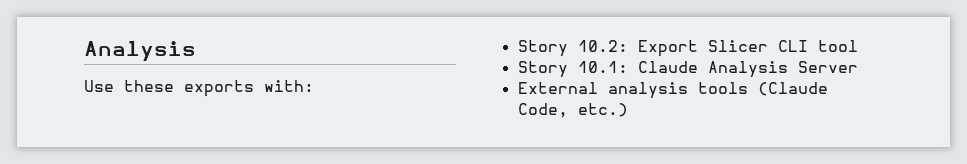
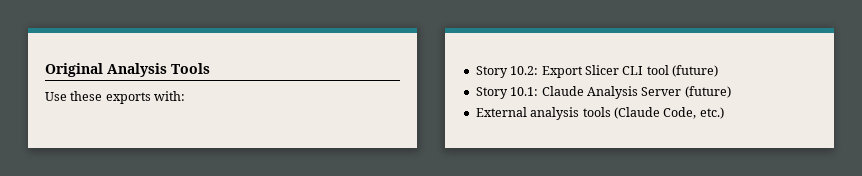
[84,41,196,62] Analysis -> [45,63,210,77] Original Analysis Tools
(858, 46) none -> [672,65,718,77] (future)
(858, 67) none -> [684,86,731,98] (future)

